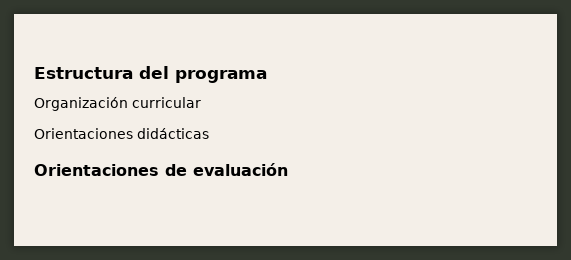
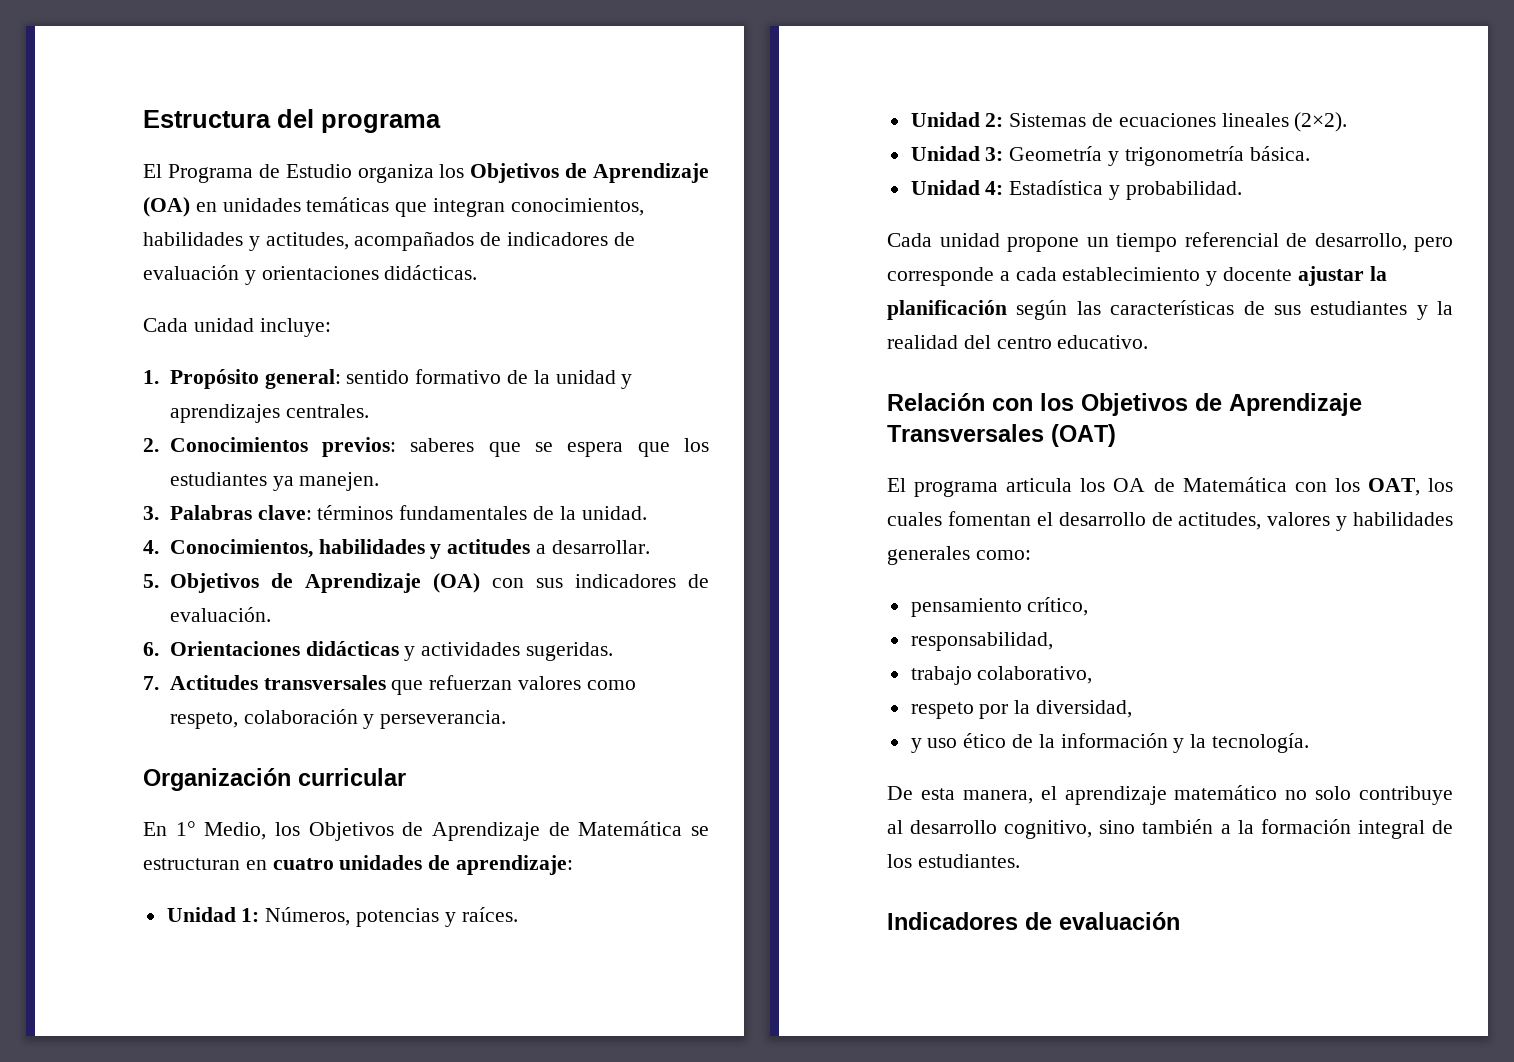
[34,97,201,111] [34,128,209,139] [34,164,159,176] Organización curricular // Orientaciones didácticas // Orientaciones -> [143,163,709,183] [143,197,644,217] [143,231,635,251] [143,265,478,285] [143,318,331,337] [143,369,633,389] [169,404,369,423] [143,437,709,457] [169,472,380,491] [143,505,647,520] [143,539,650,559] [143,573,709,593] [169,607,271,622] [143,641,613,661] [143,675,636,695] [169,709,507,729] [143,768,406,791] [143,821,709,841] [143,855,574,875] [166,907,518,927] [910,112,1348,132] [910,146,1310,166] [910,180,1242,200] [887,232,1453,252] [887,266,1387,286] [887,300,1453,320] [887,335,1149,349] [887,393,1362,416] [887,424,1116,447] [887,477,1453,497] [887,511,1453,531] [887,546,1031,565] [910,597,1089,617] [910,632,1053,651] [910,666,1093,685] [910,700,1133,719] [910,733,1310,753] [887,785,1453,805] [887,819,1453,839] [887,854,1020,868] [887,912,1018,930] El Programa de Estudio organiza los Objetivos de Aprendizaje (OA) en unidades temáticas que integran conocimientos, habilidades y actitudes, acompañados de indicadores de evaluación y orientaciones didácticas. // Cada unidad incluye: // 1. Propósito general: sentido formativo de la unidad y aprendizajes centrales. // 2. Conocimientos previos: saberes que se espera que los estudiantes ya manejen. // 3. Palabras clave: términos fundamentales de la unidad. // 4. Conocimientos, habilidades y actitudes a desarrollar. // 5. Objetivos de Aprendizaje (OA) con sus indicadores de evaluación. // 6. Orientaciones didácticas y actividades sugeridas. // 7. Actitudes transversales que refuerzan valores como respeto, colaboración y perseverancia. // Organización curricular // En 1° Medio, los Objetivos de Aprendizaje de Matemática se estructuran en cuatro unidades de aprendizaje: // Unidad 1: Números, potencias y raíces. // Unidad 2: Sistemas de ecuaciones lineales (2×2). // Unidad 3: Geometría y trigonometría básica. // Unidad 4: Estadística y probabilidad. // Cada unidad propone un tiempo referencial de desarrollo, pero corresponde a cada establecimiento y docente ajustar la planificación según las características de sus estudiantes y la realidad del centro educativo. // Relación con los Objetivos de Aprendizaje Transversales (OAT) // El programa articula los OA de Matemática con los OAT, los cuales fomentan el desarrollo de actitudes, valores y habilidades generales como: // pensamiento crítico, // responsabilidad, // trabajo colaborativo, // respeto por la diversidad, // y uso ético de la información y la tecnología. // De esta manera, el aprendizaje matemático no solo contribuye al desarrollo cognitivo, sino también a la formación integral de los estudiantes. // Indicadores

